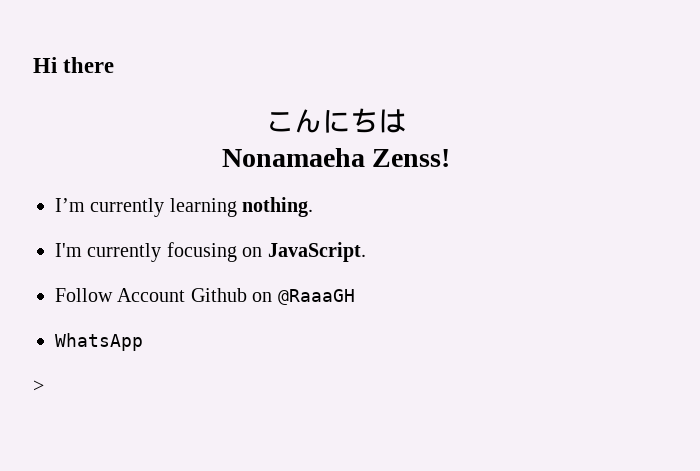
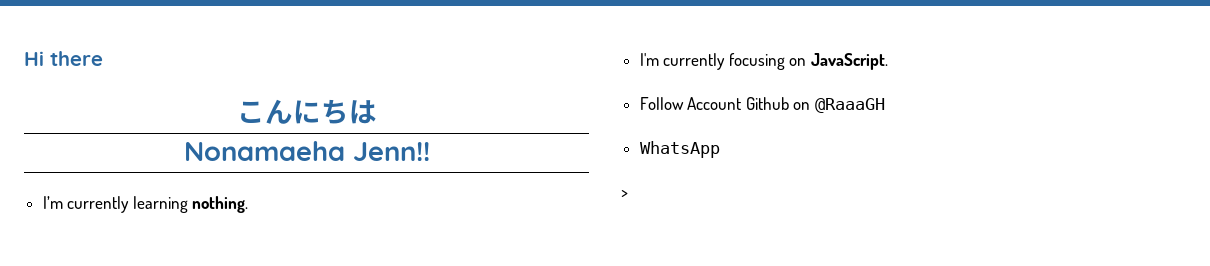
[372,149,451,167] Zenss! -> [352,142,430,161] Jenn!!

